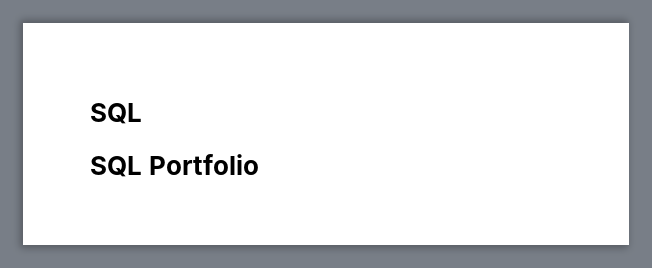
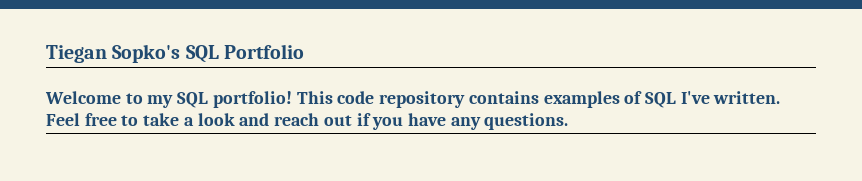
[90,103,142,124] SQL // -> [46,44,181,63] Tiegan Sopko's
(260, 164) none -> [45,91,781,108] [46,113,569,130] // Welcome to my SQL portfolio! This code repository contains examples of SQL I've written. Feel free to take a look and reach out if you have any questions.

